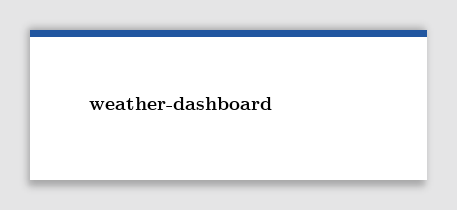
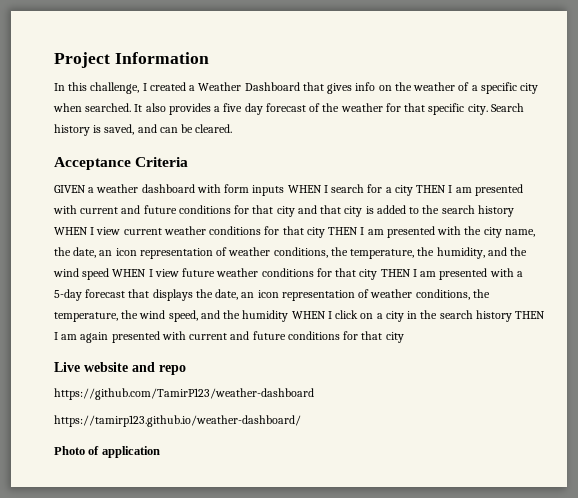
[89,97,272,110] weather-dashboard -> [54,52,209,68] [54,82,539,94] [53,103,524,115] [54,124,233,136] [54,157,189,170] [54,184,523,196] [53,205,514,217] [54,226,535,238] [54,247,528,259] [53,268,523,280] [54,289,490,301] [54,310,546,322] [54,331,404,343] [54,362,186,375] [54,388,314,400] [54,415,301,427] [54,446,160,458] Project Information // In this challenge, I created a Weather Dashboard that gives info on the weather of a specific city when searched. It also provides a five day forecast of the weather for that specific city. Search history is saved, and can be cleared. // Acceptance Criteria // GIVEN a weather dashboard with form inputs WHEN I search for a city THEN I am presented with current and future conditions for that city and that city is added to the search history WHEN I view current weather conditions for that city THEN I am presented with the city name, the date, an icon representation of weather conditions, the temperature, the humidity, and the wind speed WHEN I view future weather conditions for that city THEN I am presented with a 5-day forecast that displays the date, an icon representation of weather conditions, the temperature, the wind speed, and the humidity WHEN I click on a city in the search history THEN I am again presented with current and future conditions for that city // Live website and repo // https://github.com/TamirP123/weather-dashboard // https://tamirp123.github.io/weather-dashboard/ // Photo of application

